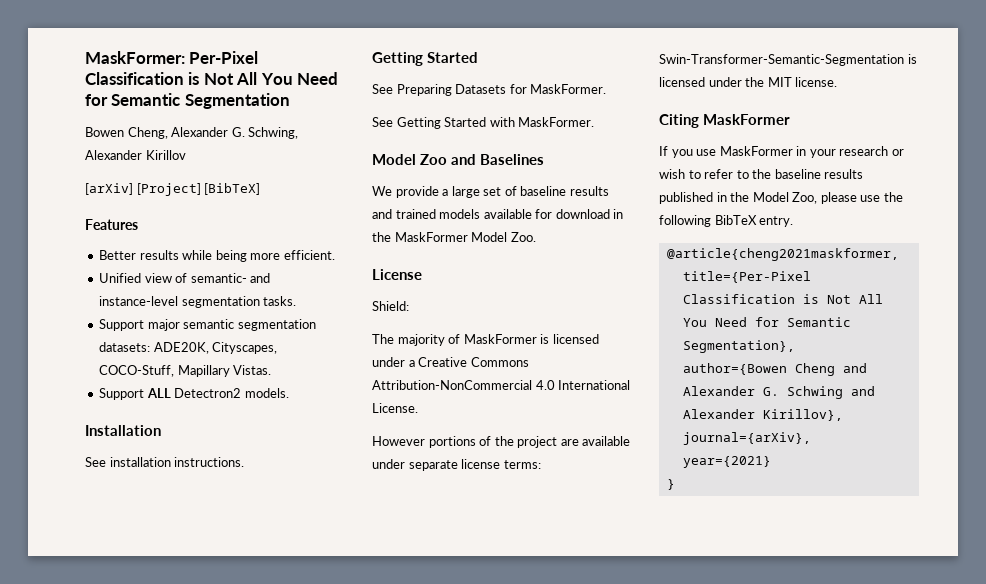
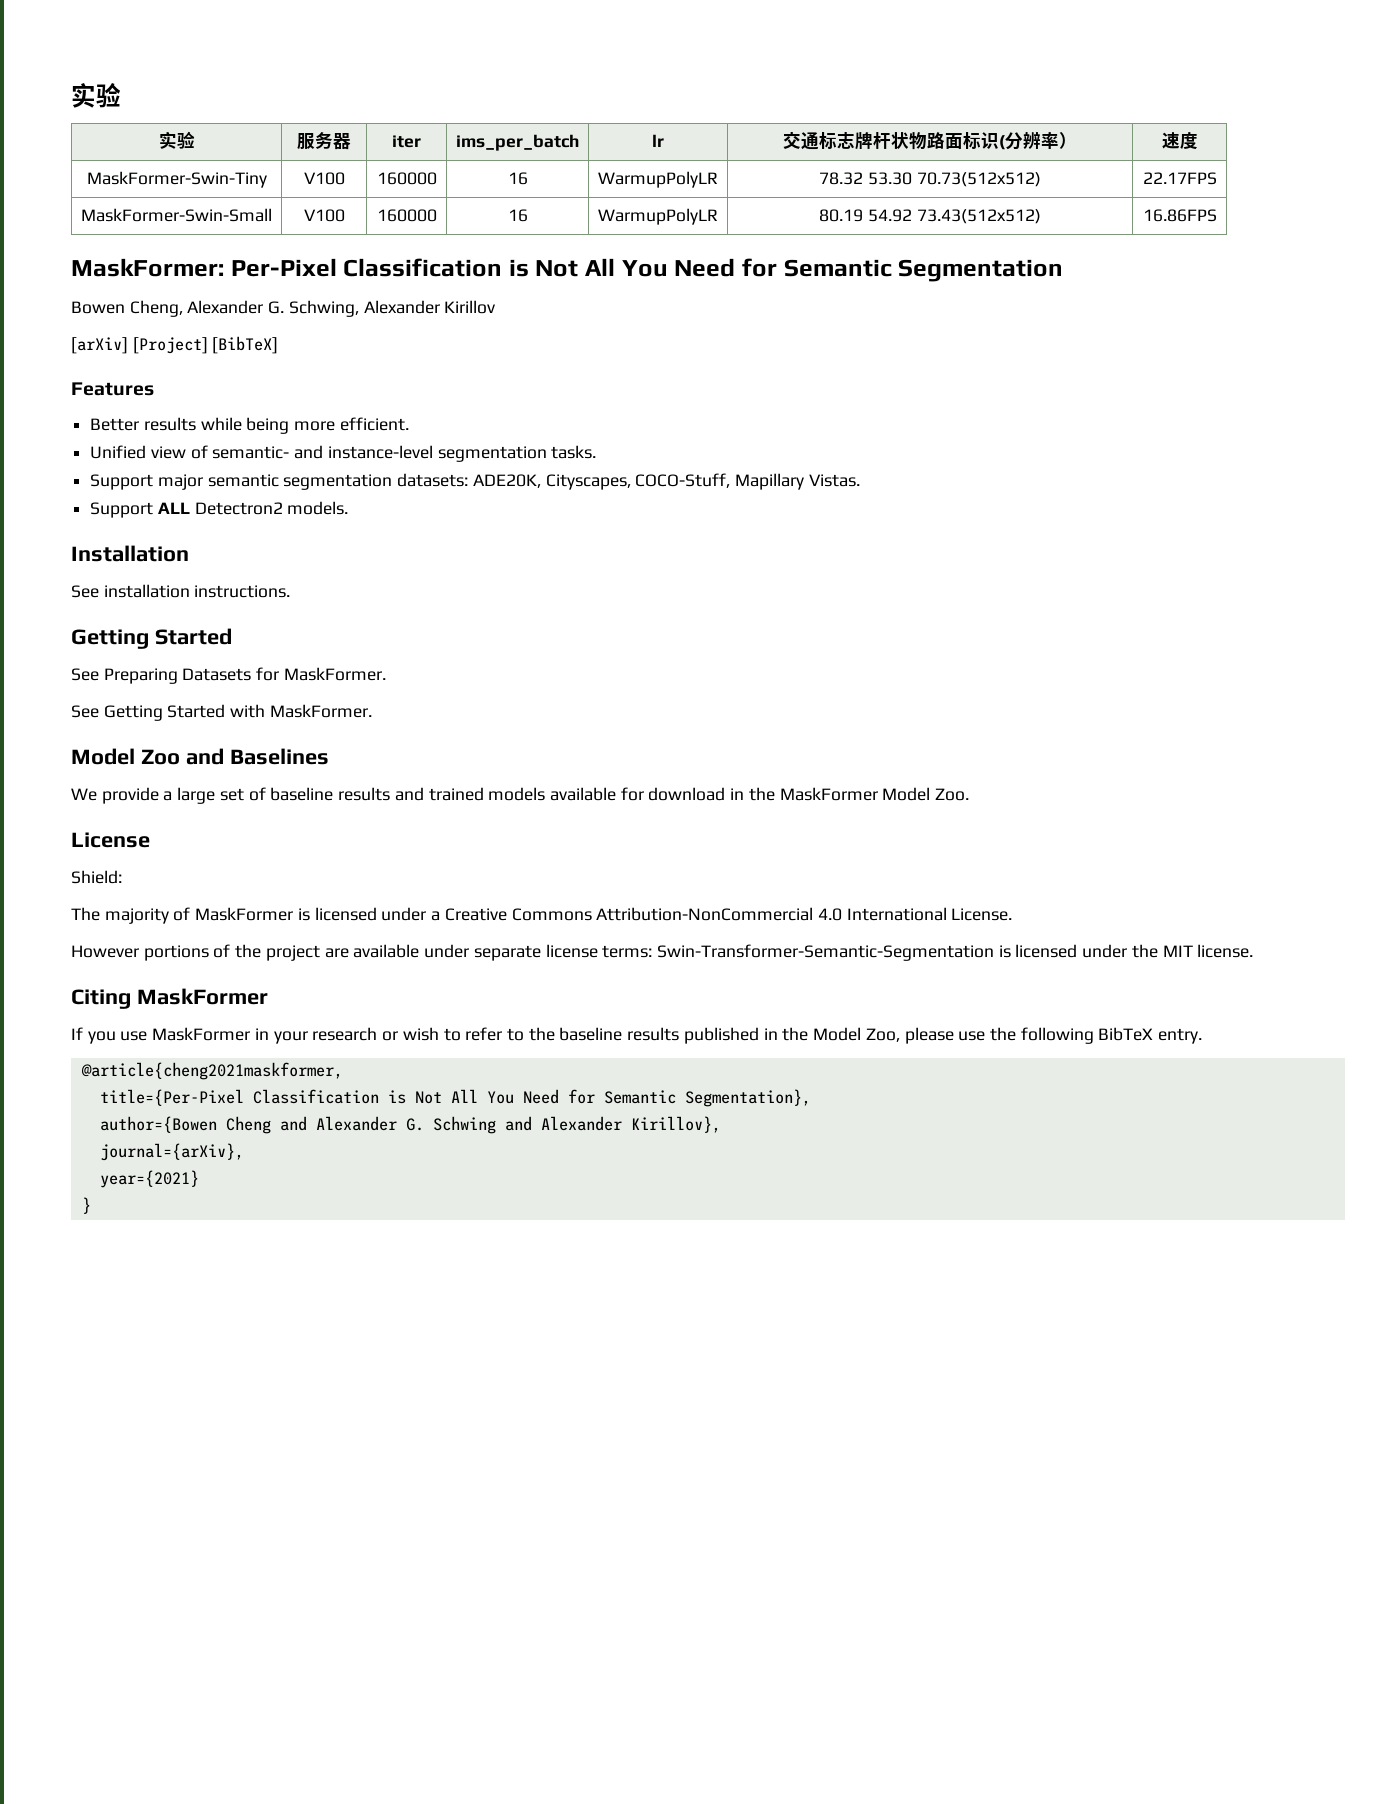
(85, 57) none -> [71,83,121,108] [158,131,195,149] [297,132,351,150] [392,135,421,148] [456,134,579,151] [652,134,664,147] [783,131,1077,150] [1161,132,1198,150] [86,171,267,188] [303,172,345,185] [376,172,437,185] [507,172,528,185] [598,171,718,188] [819,172,1041,187] [1142,172,1217,185] [81,208,272,222] [303,209,345,222] [376,209,437,222] [507,209,528,222] [598,208,718,225] [819,209,1041,224] [1142,209,1217,222] 实验 // 实验 | 服务器 | iter | ims_per_batch | lr | 交通标志牌杆状物路面标识(分辨率） | 速度 // MaskFormer-Swin-Tiny | V100 | 160000 | 16 | WarmupPolyLR | 78.32 53.30 70.73(512x512) | 22.17FPS // MaskFormer-Swin-Small | V100 | 160000 | 16 | WarmupPolyLR | 80.19 54.92 73.43(512x512) | 16.86FPS //

